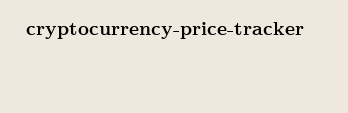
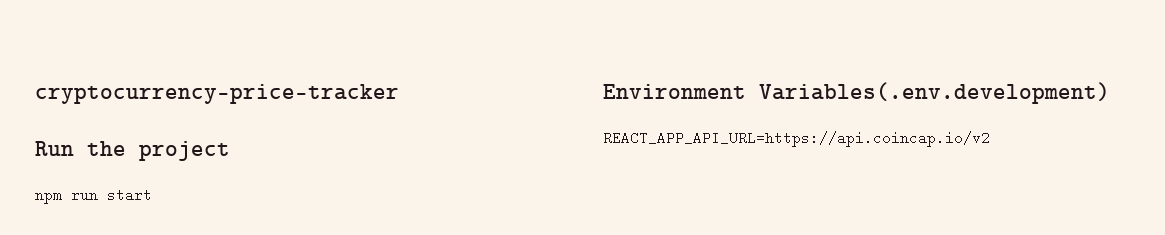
(304, 30) none -> [35,141,230,161] [35,188,152,204] [603,82,1110,104] [603,131,990,147] // Run the project // npm run start // Environment Variables(.env.development) // REACT_APP_API_URL=https://api.coincap.io/v2

